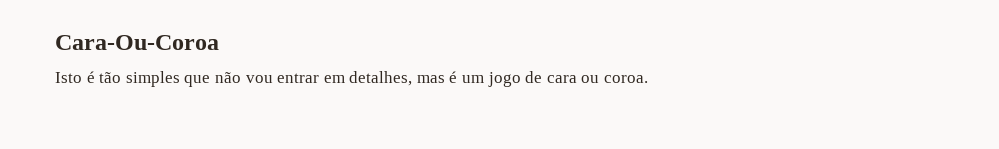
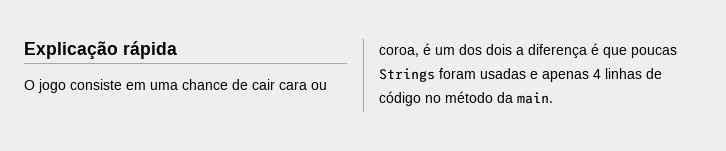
[55,35,219,50] [55,71,649,87] Cara-Ou-Coroa // Isto é tão simples que não vou entrar em detalhes, mas é um jogo de cara ou coroa. -> [24,41,177,60] [24,79,327,93] [379,43,677,58] [379,68,662,82] [379,91,553,106] Explicação rápida // O jogo consiste em uma chance de cair cara ou coroa, é um dos dois a diferença é que poucas Strings foram usadas e apenas 4 linhas de código no método da main.

